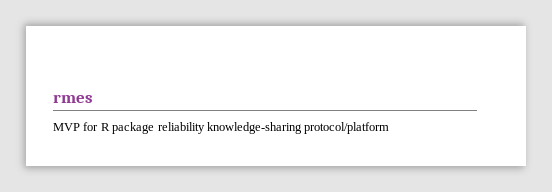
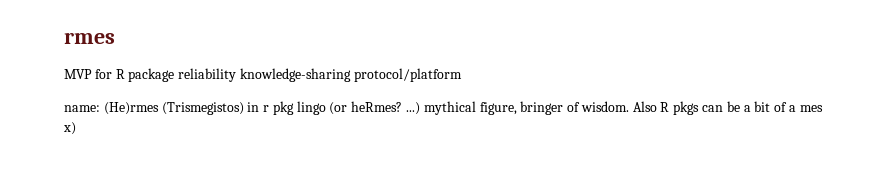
(390, 128) none -> [64,101,823,115] [63,122,76,135] // name: (He)rmes (Trismegistos) in r pkg lingo (or heRmes? ...) mythical figure, bringer of wisdom. Also R pkgs can be a bit of a mes x)

